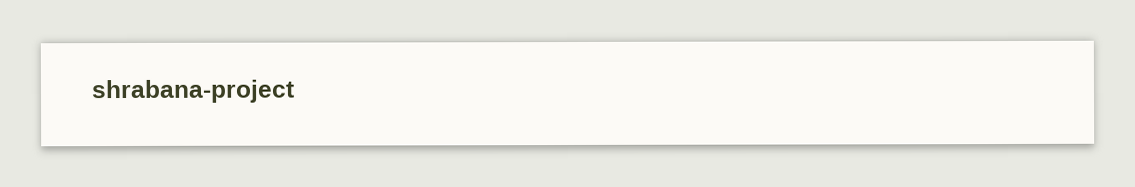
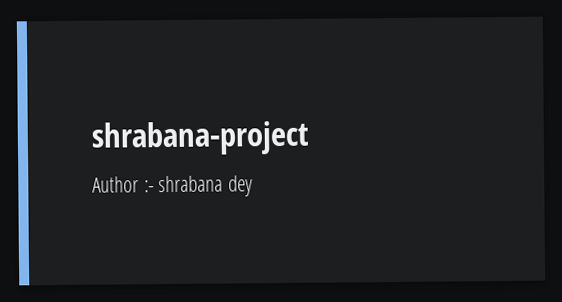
(295, 91) none -> [92,175,254,197] // Author :- shrabana dey

